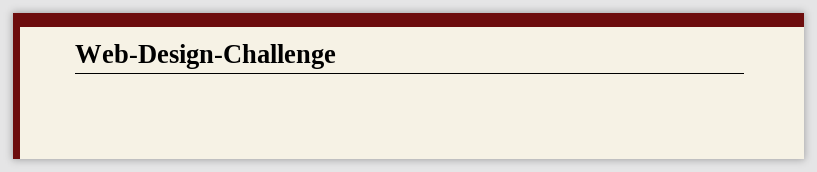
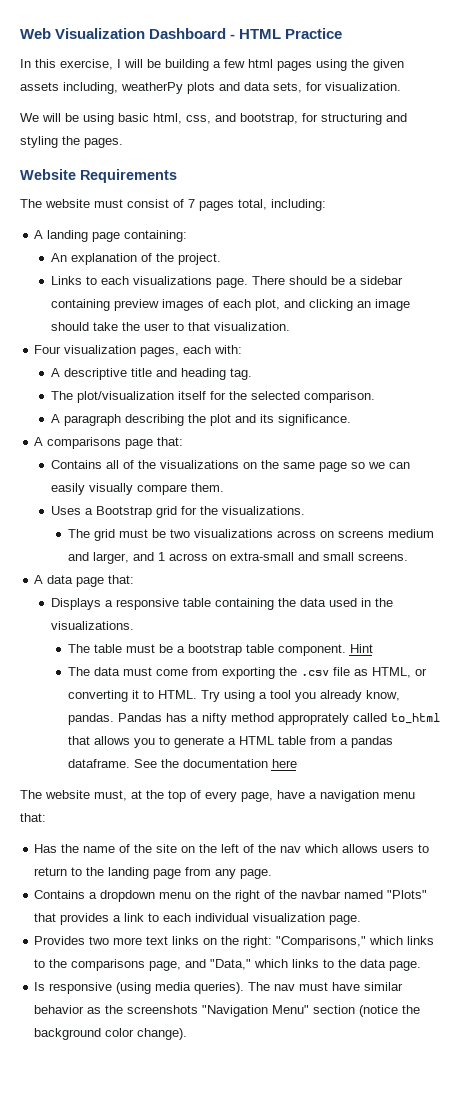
[75,44,336,69] Web-Design-Challenge -> [20,28,343,39] [20,59,404,71] [20,82,401,94] [20,113,407,125] [20,136,123,148] [20,169,177,183] [20,199,326,211] [34,230,188,242] [50,253,221,265] [50,276,403,288] [50,299,410,311] [50,322,290,331] [34,345,243,357] [50,368,252,380] [50,391,375,403] [50,414,351,426] [34,437,184,449] [50,460,410,472] [50,483,224,495] [50,506,305,518] [67,529,434,541] [67,552,408,564] [34,575,135,587] [50,598,393,610] [50,621,134,630] [67,644,373,656] [67,667,427,679] [67,690,400,702] [67,713,440,725] [67,736,393,748] [67,759,297,768] [20,790,415,802] [20,813,46,822] [34,844,430,853] [34,867,273,879] [34,890,428,902] [34,913,362,925] [34,936,435,948] [34,959,422,971] [34,982,404,994] [34,1005,421,1017] [34,1028,188,1040] Web Visualization Dashboard - HTML Practice // In this exercise, I will be building a few html pages using the given assets including, weatherPy plots and data sets, for visualization. // We will be using basic html, css, and bootstrap, for structuring and styling the pages. // Website Requirements // The website must consist of 7 pages total, including: // A landing page containing: // An explanation of the project. // Links to each visualizations page. There should be a sidebar containing preview images of each plot, and clicking an image should take the user to that visualization. // Four visualization pages, each with: // A descriptive title and heading tag. // The plot/visualization itself for the selected comparison. // A paragraph describing the plot and its significance. // A comparisons page that: // Contains all of the visualizations on the same page so we can easily visually compare them. // Uses a Bootstrap grid for the visualizations. // The grid must be two visualizations across on screens medium and larger, and 1 across on extra-small and small screens. // A data page that: // Displays a responsive table containing the data used in the visualizations. // The table must be a bootstrap table component. Hint // The data must come from exporting the .csv file as HTML, or converting it to HTML. Try using a tool you already know, pandas. Pandas has a nifty method approprately called to_html that allows you to generate a HTML table from a pandas dataframe. See the documentation here // The website must, at the top of every page, have a navigation menu that: // Has the name of the site on the left of the nav which allows users to return to the landing page from any page. // Contains a dropdown menu on the right of the navbar named "Plots" that provides a link to each individual visualization page. // Provides two more text links on the right: "Comparisons," which links to the comparisons page, and "Data," which links to the data page. // Is responsive (using media queries). The nav must have similar behavior as the screenshots "Navigation Menu" section (notice the background color change).

